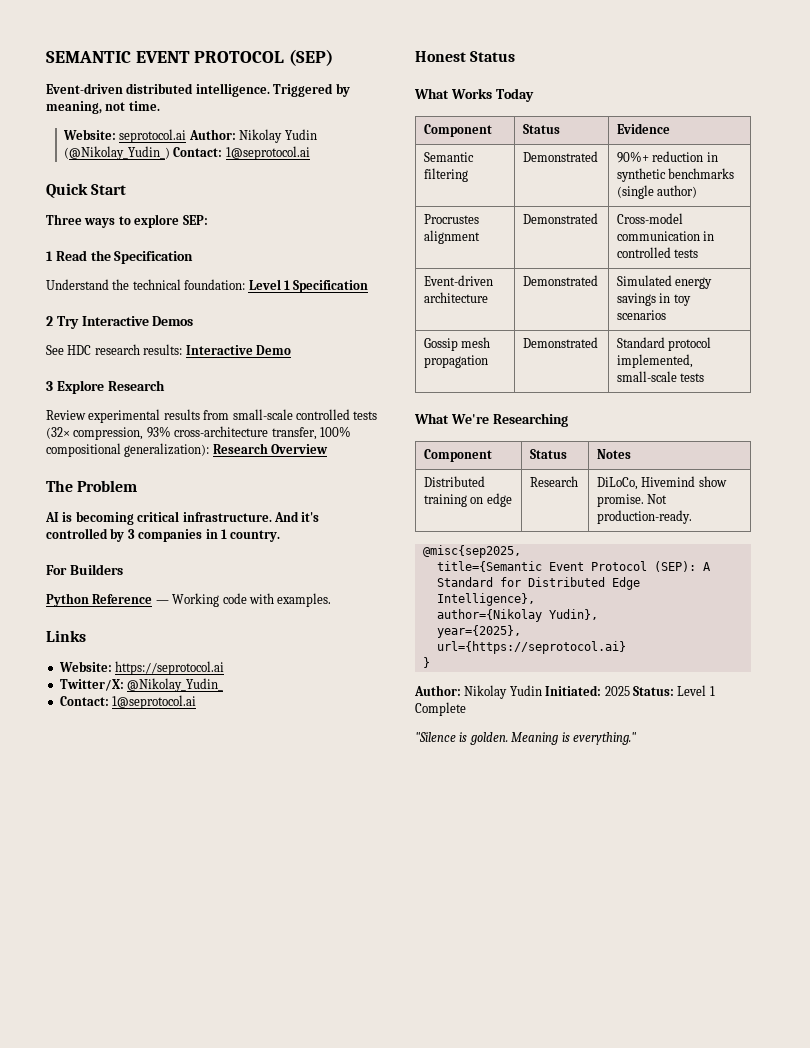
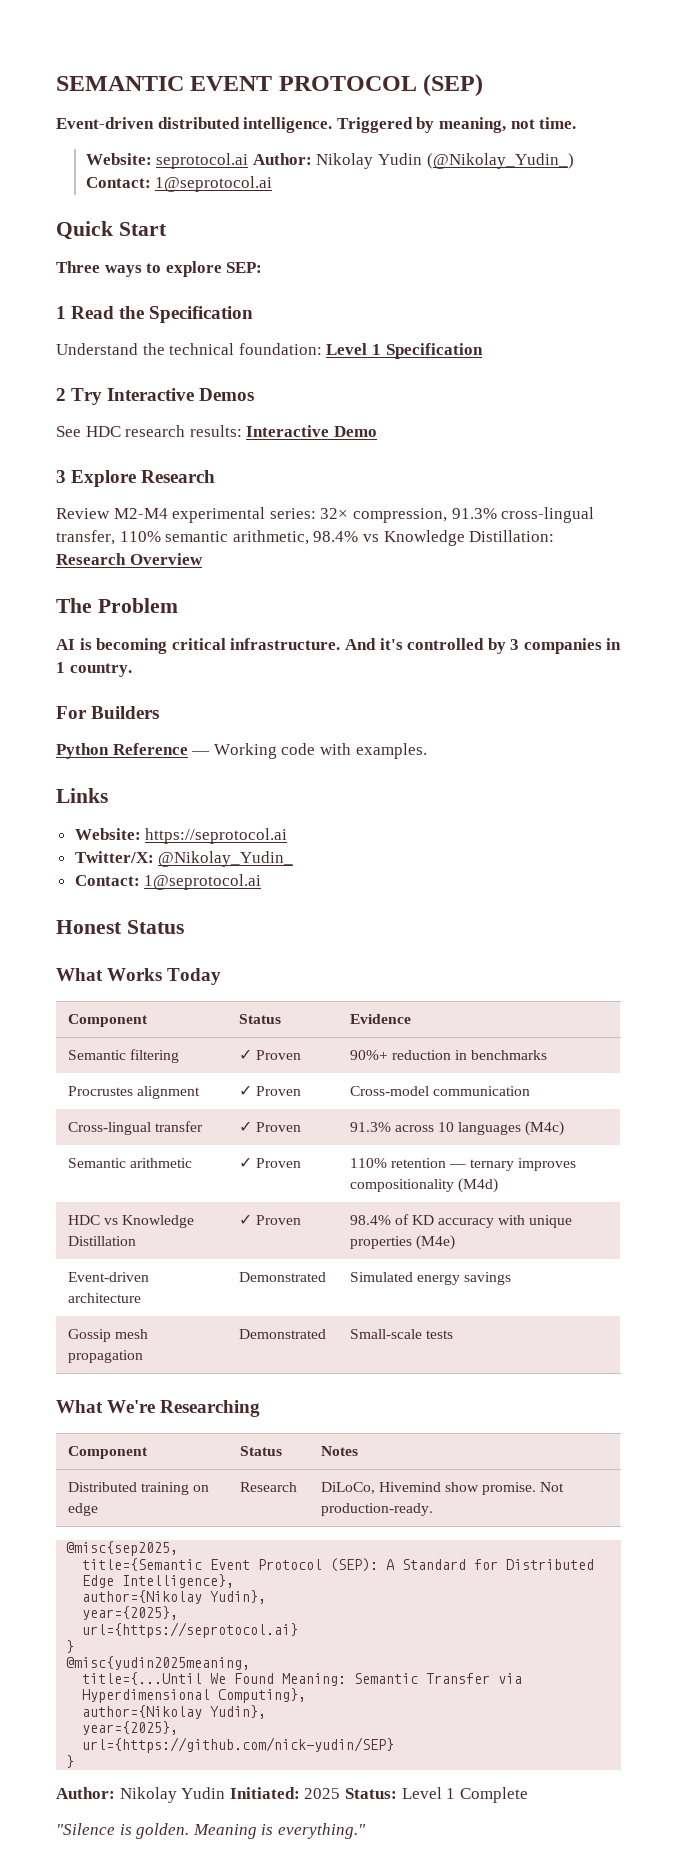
[88,409,378,423] [46,426,351,440] [46,443,210,457] experimental results from small-scale controlled tests (32× compression, 93% cross-architecture transfer, 100% compositional generalization): -> [113,507,595,523] [56,530,555,546] M2-M4 experimental series: 32× compression, 91.3% cross-lingual transfer, 110% semantic arithmetic, 98.4% vs Knowledge Distillation:
[523,151,599,162] Demonstrated -> [238,1049,301,1060] ✓ Proven
[617,168,667,182] synthetic -> (467, 1055) none
[617,185,698,199] (single author) -> (548, 1055) none
[523,213,599,224] Demonstrated -> [238,1085,301,1096] ✓ Proven
[703,231,715,241] [617,247,699,258] in controlled tests -> [67,1121,203,1135] [238,1121,301,1132] [349,1121,565,1136] [67,1158,192,1168] [238,1157,301,1168] [349,1158,577,1171] [349,1178,498,1193] [67,1215,194,1228] [67,1236,136,1246] [238,1214,301,1225] [349,1214,573,1228] [349,1235,455,1250] // Cross-lingual transfer | ✓ Proven | 91.3% across 10 languages (M4c) // Semantic arithmetic | ✓ Proven | 110% retention — ternary improves compositionality (M4d) // HDC vs Knowledge Distillation | ✓ Proven | 98.4% of KD accuracy with unique properties (M4e)
[659,293,691,306] [617,310,667,320] in toy scenarios -> (511, 1278) none
[617,337,712,351] [617,354,694,368] [617,371,678,382] Standard protocol implemented, small-scale -> [349,1329,422,1339] Small-scale
(430, 662) none -> [66,1656,251,1670] [82,1672,523,1686] [82,1688,307,1703] [82,1705,267,1719] [82,1721,179,1735] [82,1737,395,1753] [66,1755,75,1768] // @misc{yudin2025meaning, // title={...Until We Found Meaning: Semantic Transfer via Hyperdimensional Computing}, // author={Nikolay Yudin}, // year={2025}, // url={https://github.com/nick-yudin/SEP} // }

